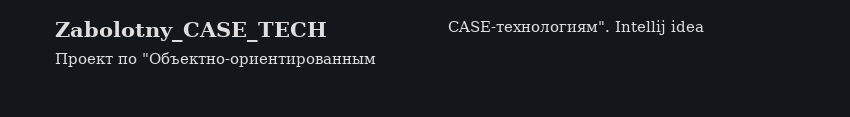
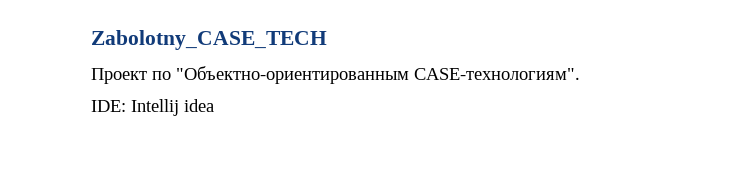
(610, 26) none -> [91,100,126,112] // IDE:

